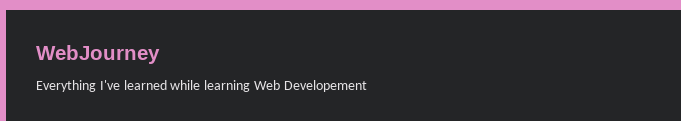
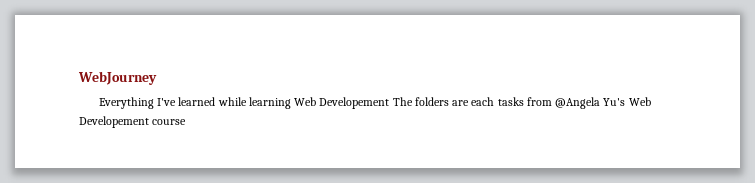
(367, 86) none -> [392,97,651,109] [79,116,187,128] The folders are each tasks from @Angela Yu's Web Developement course

